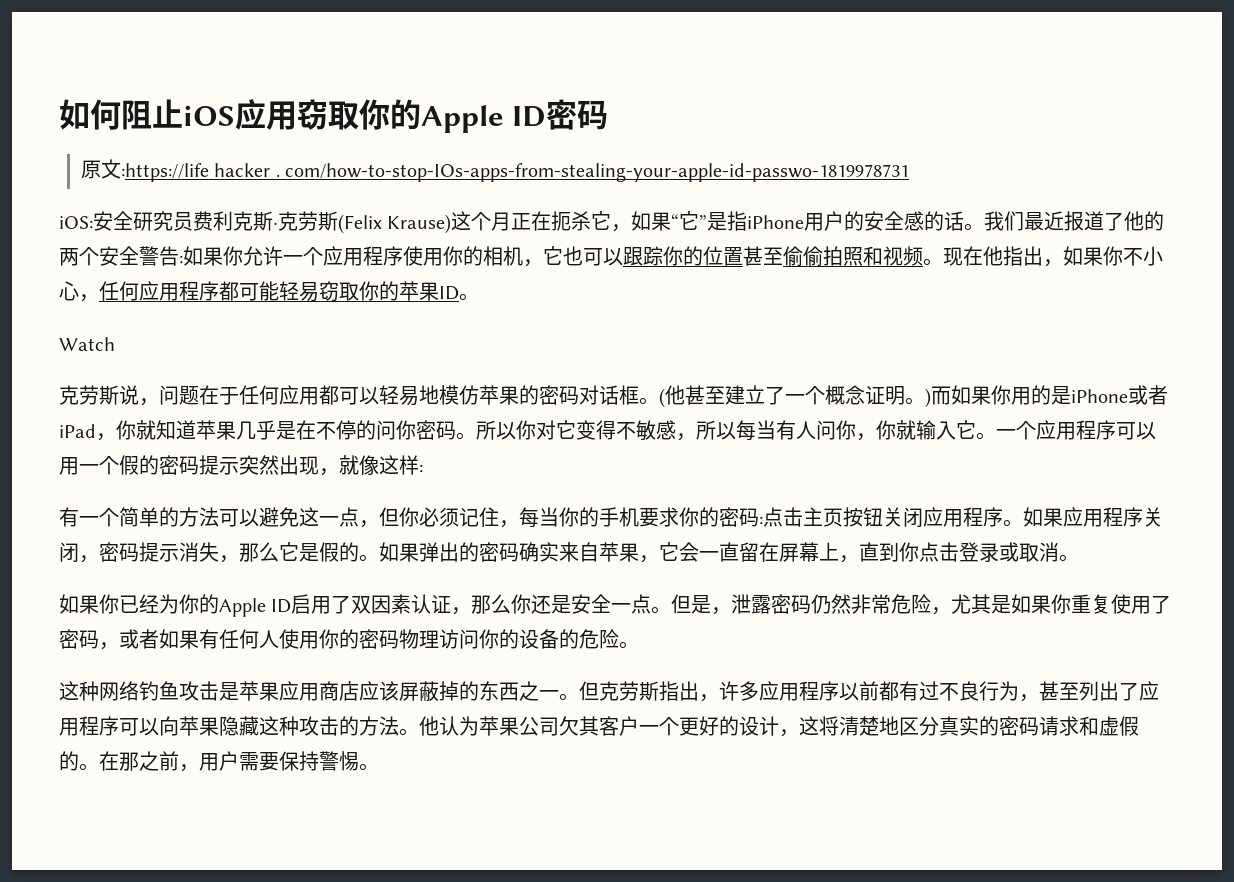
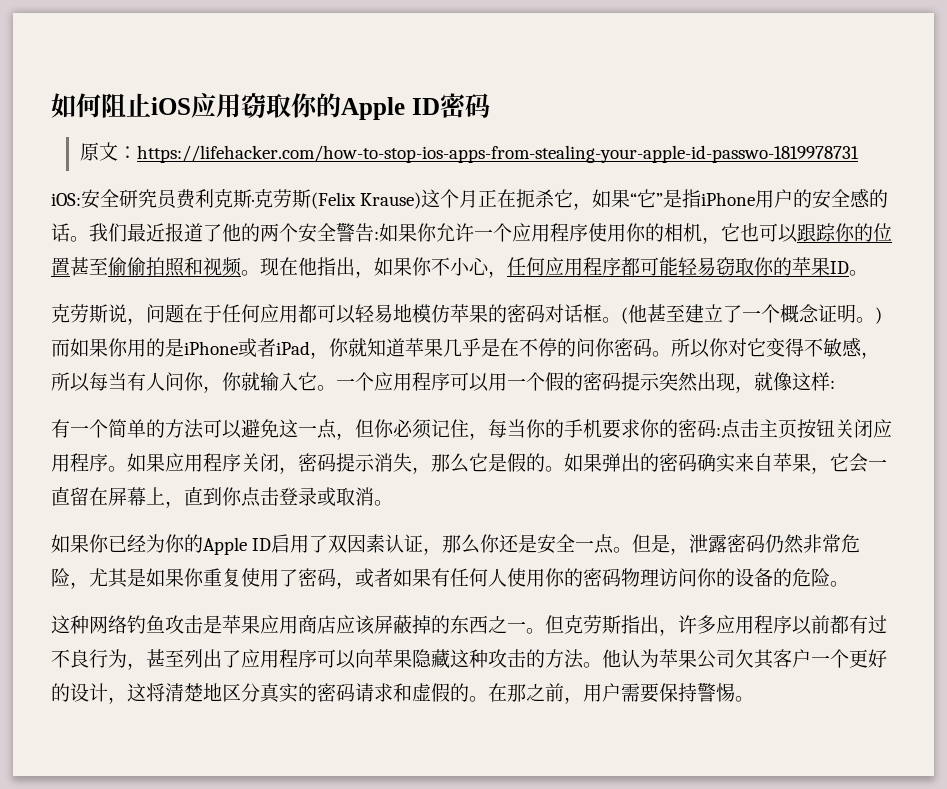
[121,163,910,182] :https://life hacker . com/how-to-stop-IOs-apps-from-stealing-your-apple-id-passwo-1819978731 -> [117,145,859,163] ：https://lifehacker.com/how-to-stop-ios-apps-from-stealing-your-apple-id-passwo-1819978731
[59,337,115,351] // Watch -> (868, 273) none

